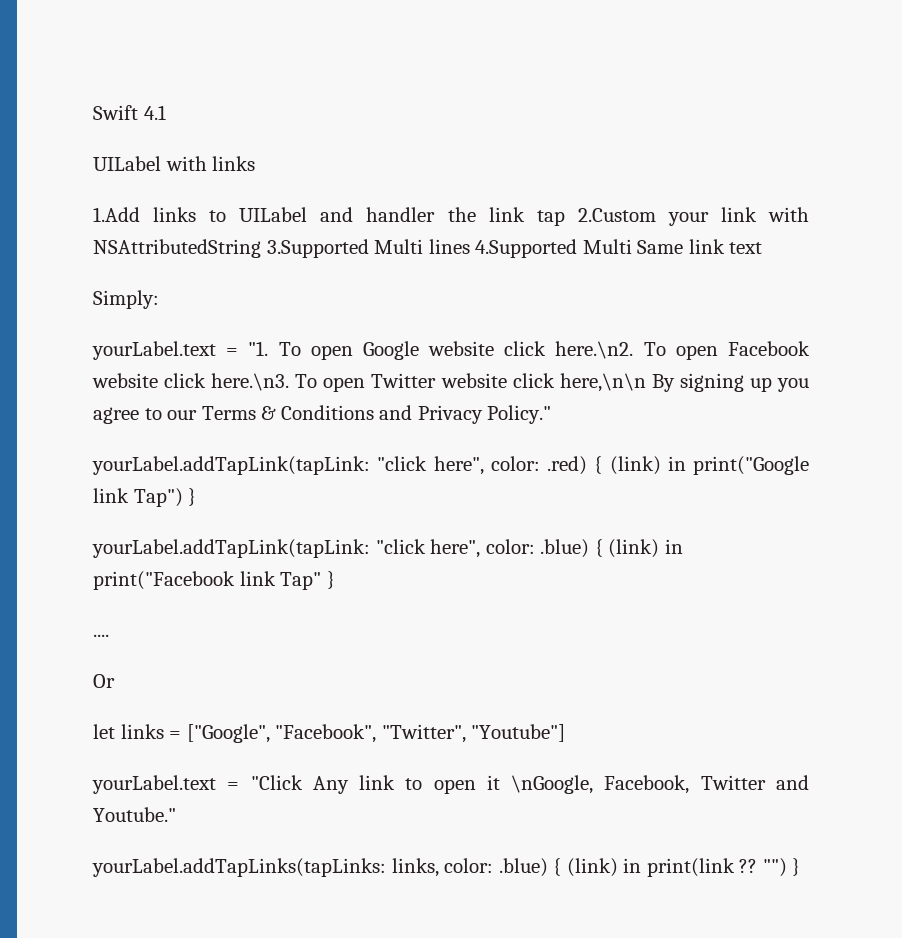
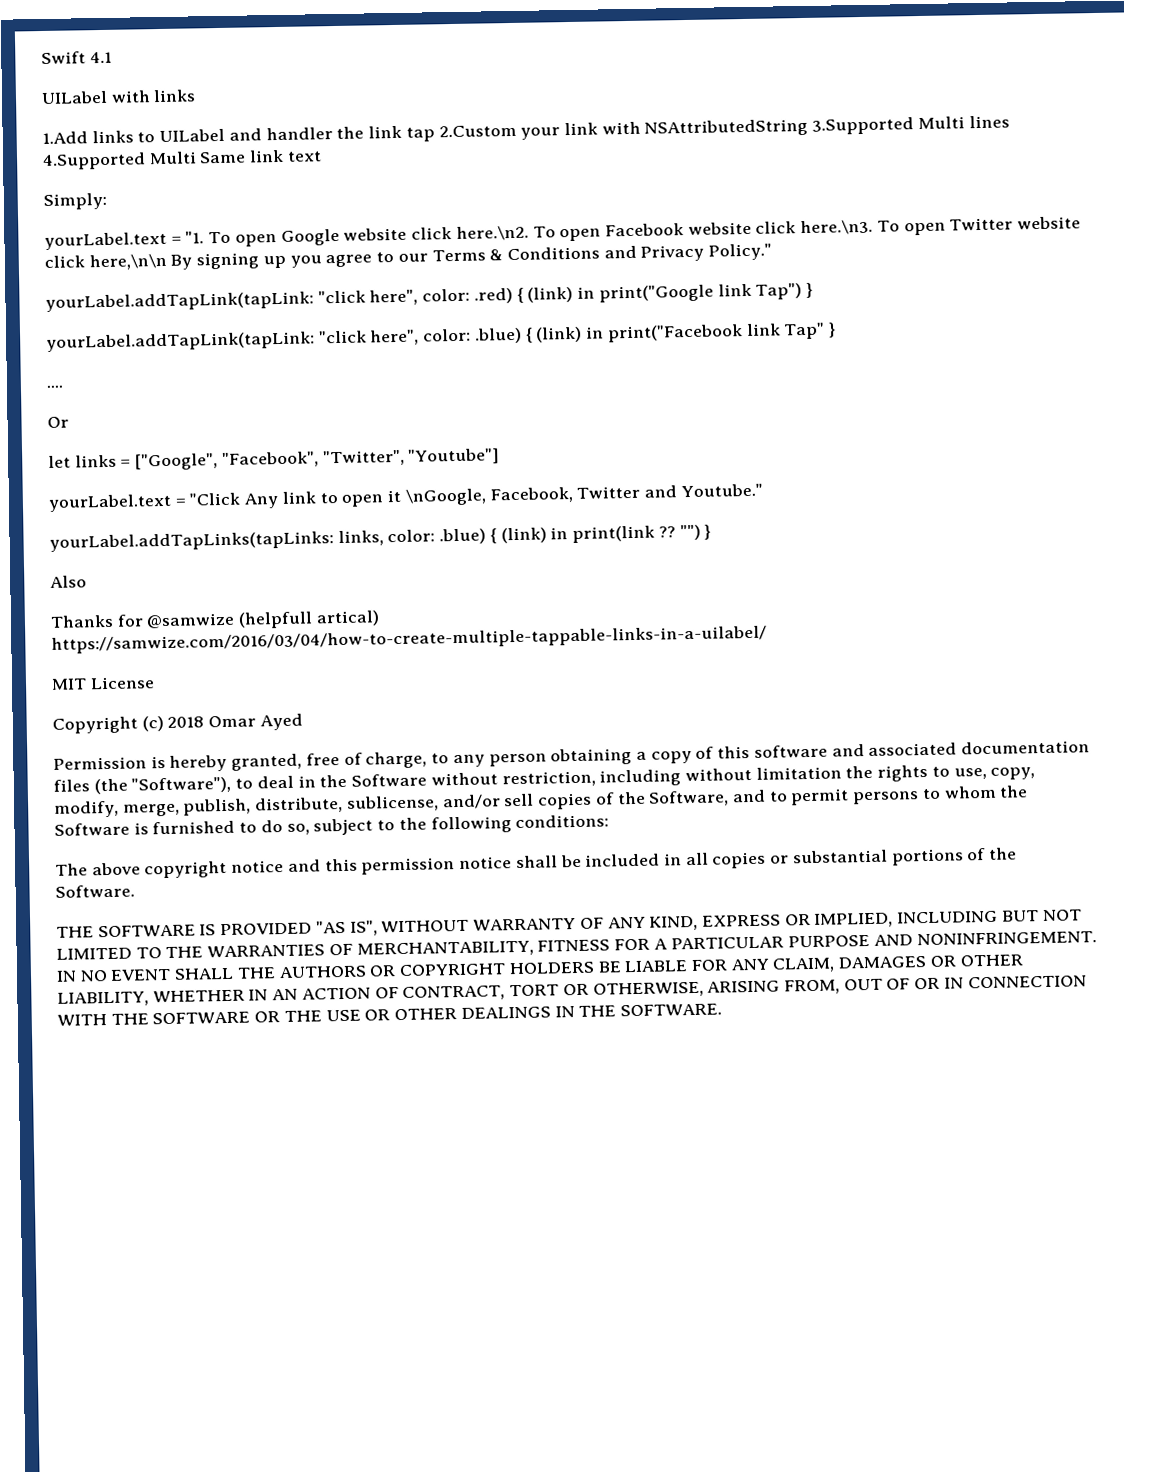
(801, 867) none -> [50,575,87,588] [50,610,380,629] [51,625,767,654] [51,676,155,690] [52,713,303,734] [53,740,1091,772] [53,764,1036,795] [54,785,1029,818] [54,814,610,836] [55,847,1018,879] [55,884,135,898] [56,909,1082,938] [56,931,1097,960] [56,954,1023,982] [57,975,1087,1007] [57,1003,722,1026] // Also // Thanks for @samwize (helpfull artical) https://samwize.com/2016/03/04/how-to-create-multiple-tappable-links-in-a-uilabel/ // MIT License // Copyright (c) 2018 Omar Ayed // Permission is hereby granted, free of charge, to any person obtaining a copy of this software and associated documentation files (the "Software"), to deal in the Software without restriction, including without limitation the rights to use, copy, modify, merge, publish, distribute, sublicense, and/or sell copies of the Software, and to permit persons to whom the Software is furnished to do so, subject to the following conditions: // The above copyright notice and this permission notice shall be included in all copies or substantial portions of the Software. // THE SOFTWARE IS PROVIDED "AS IS", WITHOUT WARRANTY OF ANY KIND, EXPRESS OR IMPLIED, INCLUDING BUT NOT LIMITED TO THE WARRANTIES OF MERCHANTABILITY, FITNESS FOR A PARTICULAR PURPOSE AND NONINFRINGEMENT. IN NO EVENT SHALL THE AUTHORS OR COPYRIGHT HOLDERS BE LIABLE FOR ANY CLAIM, DAMAGES OR OTHER LIABILITY, WHETHER IN AN ACTION OF CONTRACT, TORT OR OTHERWISE, ARISING FROM, OUT OF OR IN CONNECTION WITH THE SOFTWARE OR THE USE OR OTHER DEALINGS IN THE SOFTWARE.

